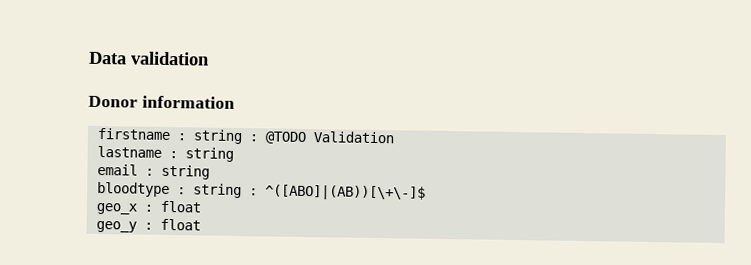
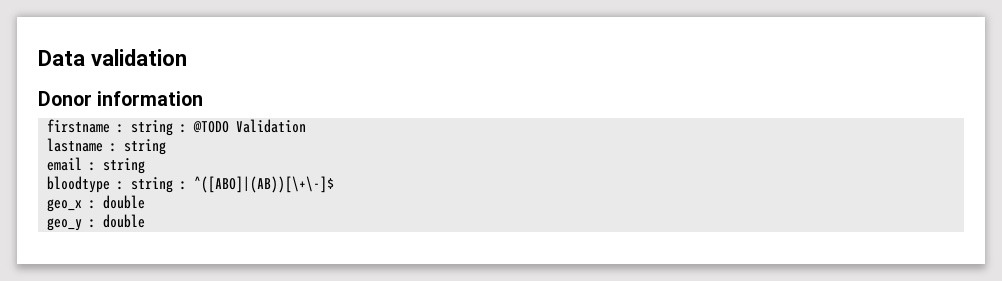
[159,200,201,213] float -> [103,195,146,209] double
[159,218,201,231] float -> [103,214,146,228] double

